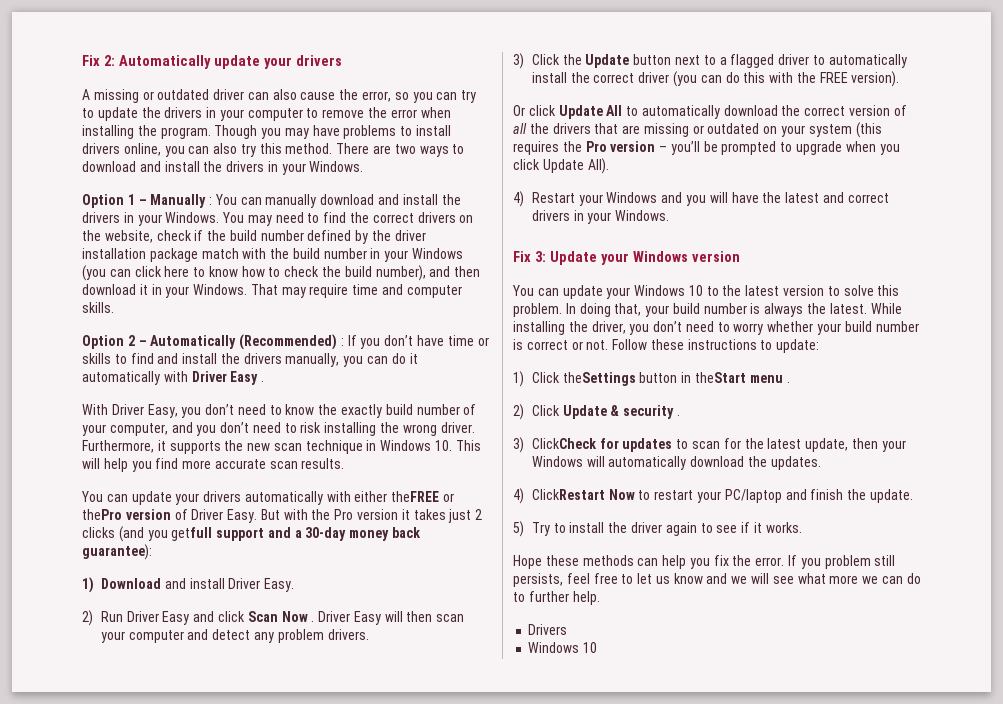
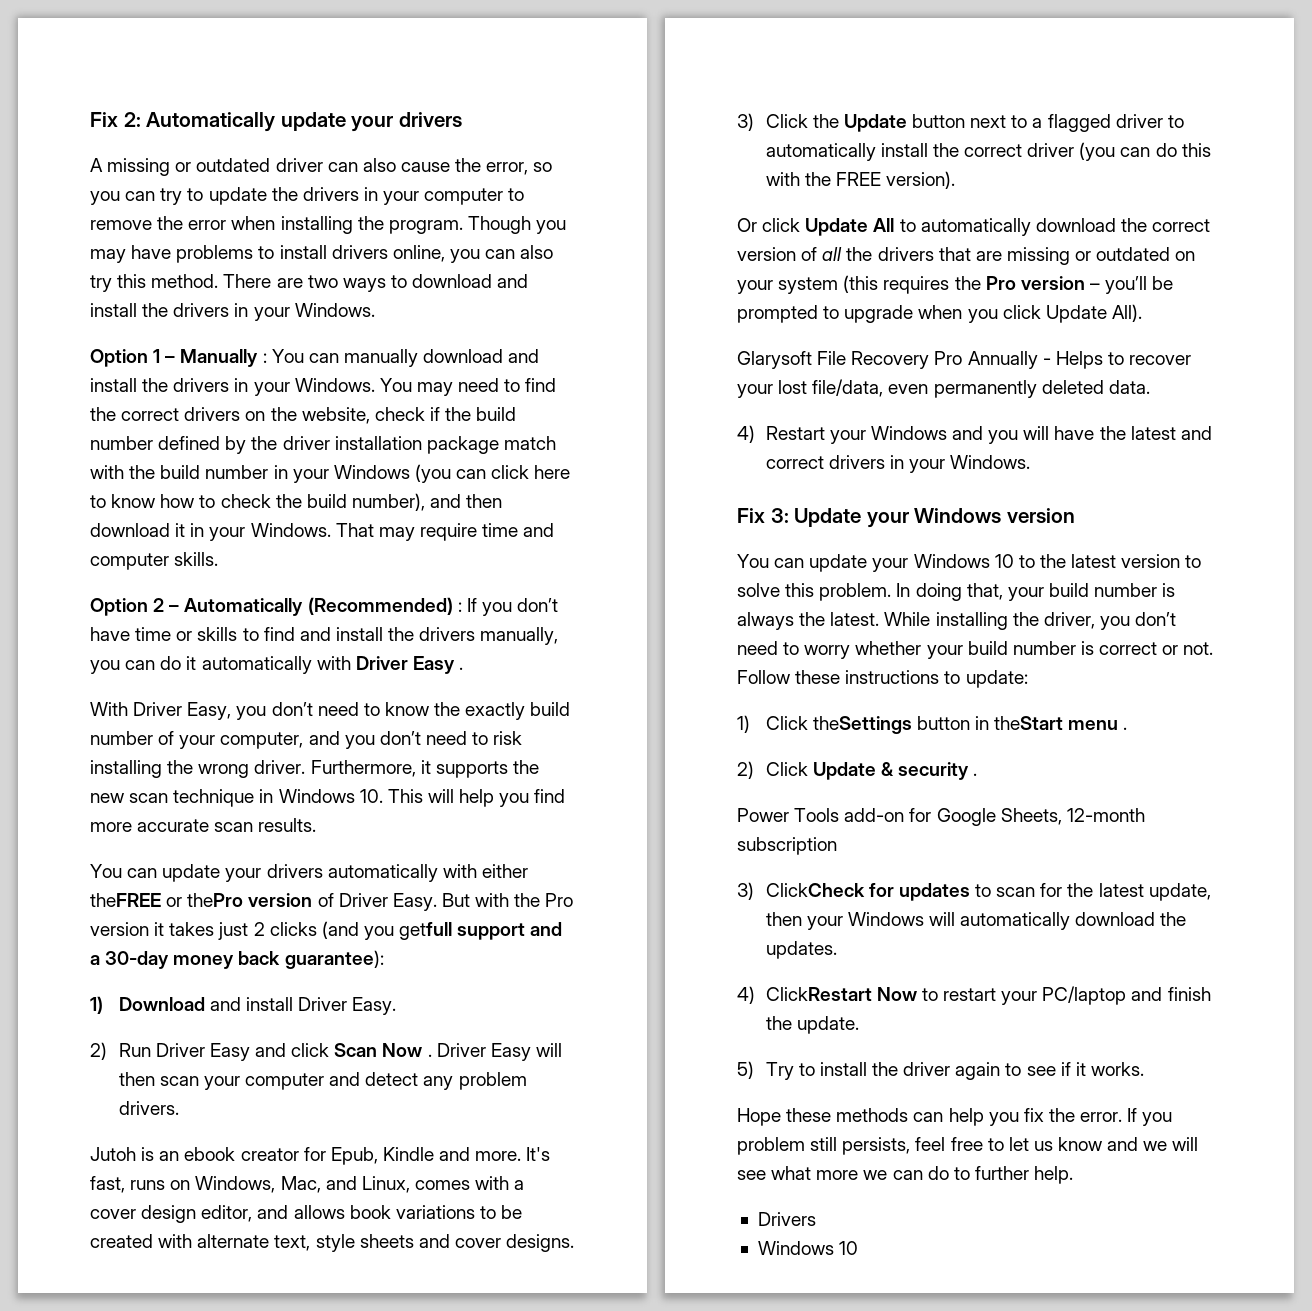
(369, 634) none -> [90,1147,551,1165] [90,1176,525,1193] [90,1205,523,1223] [90,1234,575,1252] // Jutoh is an ebook creator for Epub, Kindle and more. It's fast, runs on Windows, Mac, and Linux, comes with a cover design editor, and allows book variations to be created with alternate text, style sheets and cover designs.
(609, 166) none -> [737,351,1192,369] [737,379,1150,398] // Glarysoft File Recovery Pro Annually - Helps to recover your lost file/data, even permanently deleted data.
(680, 415) none -> [737,808,1145,826] [737,837,837,855] // Power Tools add-on for Google Sheets, 12-month subscription

